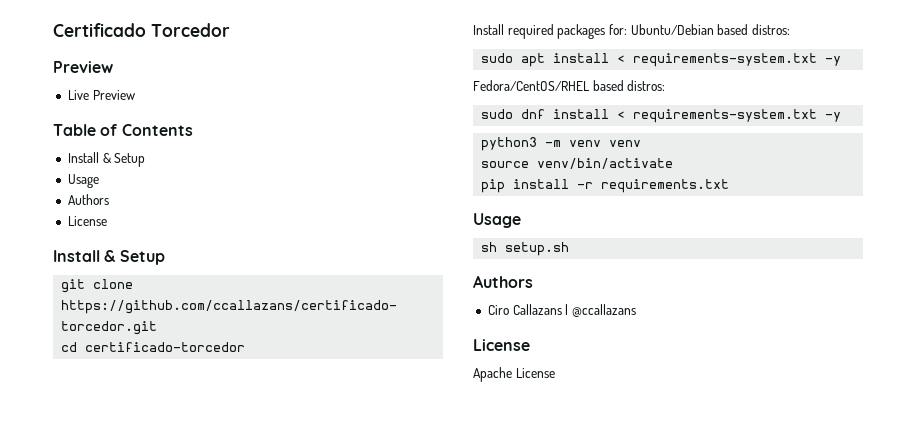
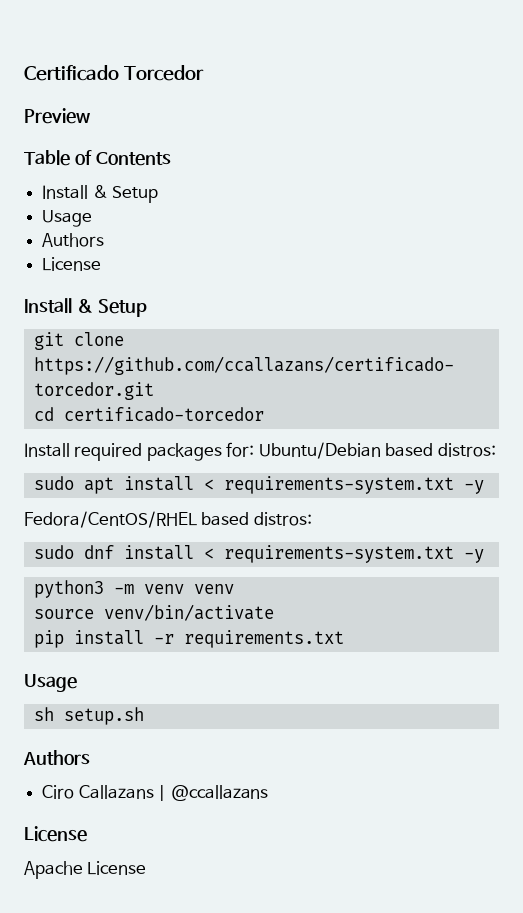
[67,90,135,100] // Live Preview -> (90, 116) none

